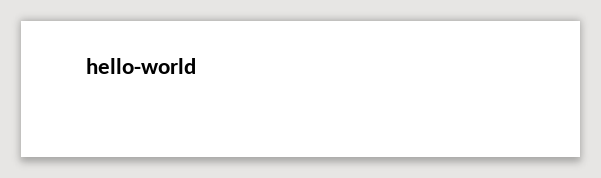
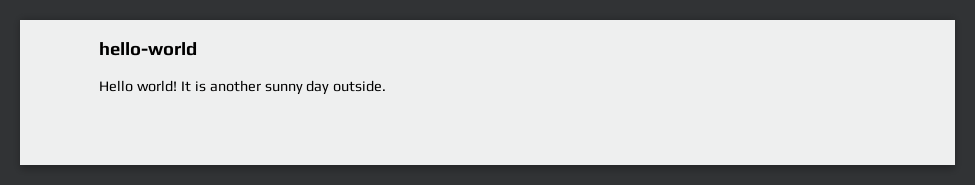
(196, 66) none -> [99,80,387,95] // Hello world! It is another sunny day outside.

